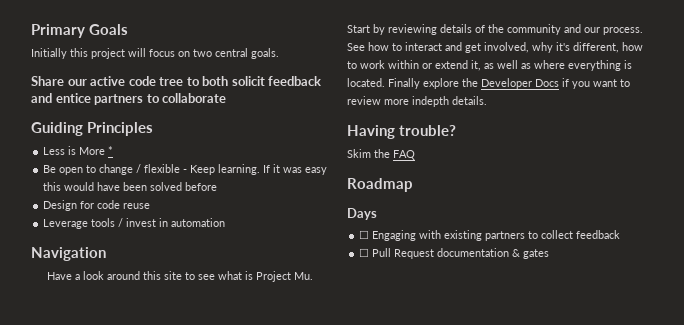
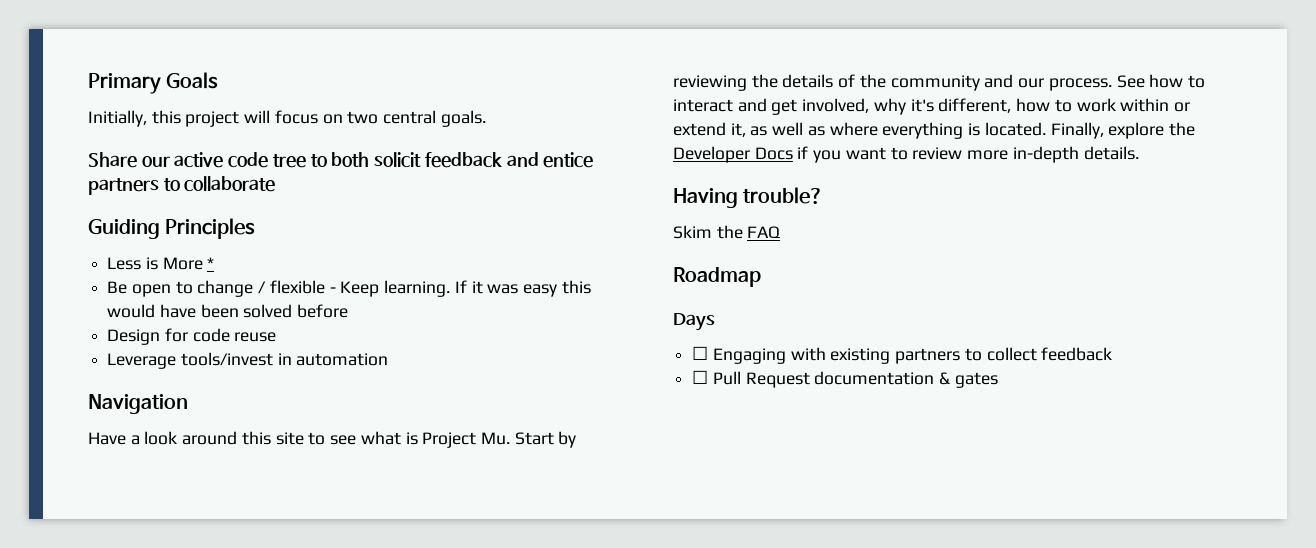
[31,48,67,59] Initially -> [88,110,147,127] Initially,
[91,218,157,227] tools / invest -> [180,352,273,366] tools/invest
(437, 29) none -> [751,74,778,88] the
[388,78,420,89] Finally -> [1050,122,1104,139] Finally,
[412,96,449,107] indepth -> [1012,146,1079,163] in-depth

